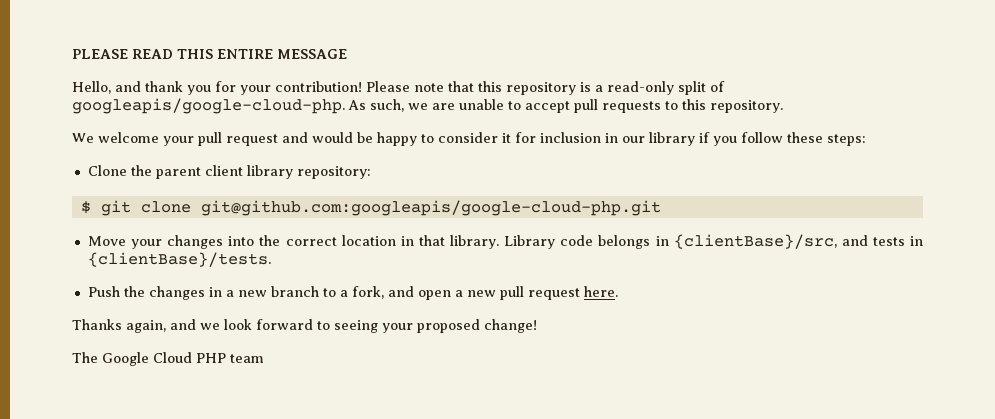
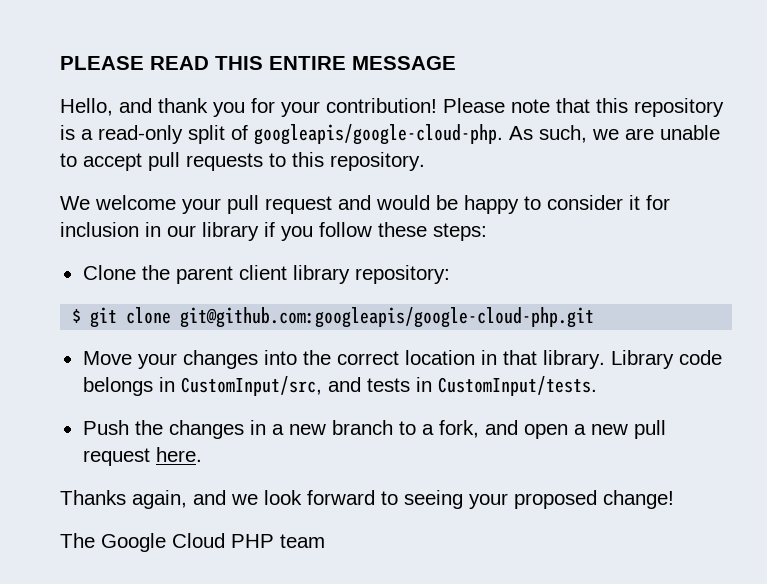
[673,234,837,249] {clientBase}/src, -> [180,376,322,396] CustomInput/src,
[87,252,271,267] {clientBase}/tests. -> [437,376,597,396] CustomInput/tests.

